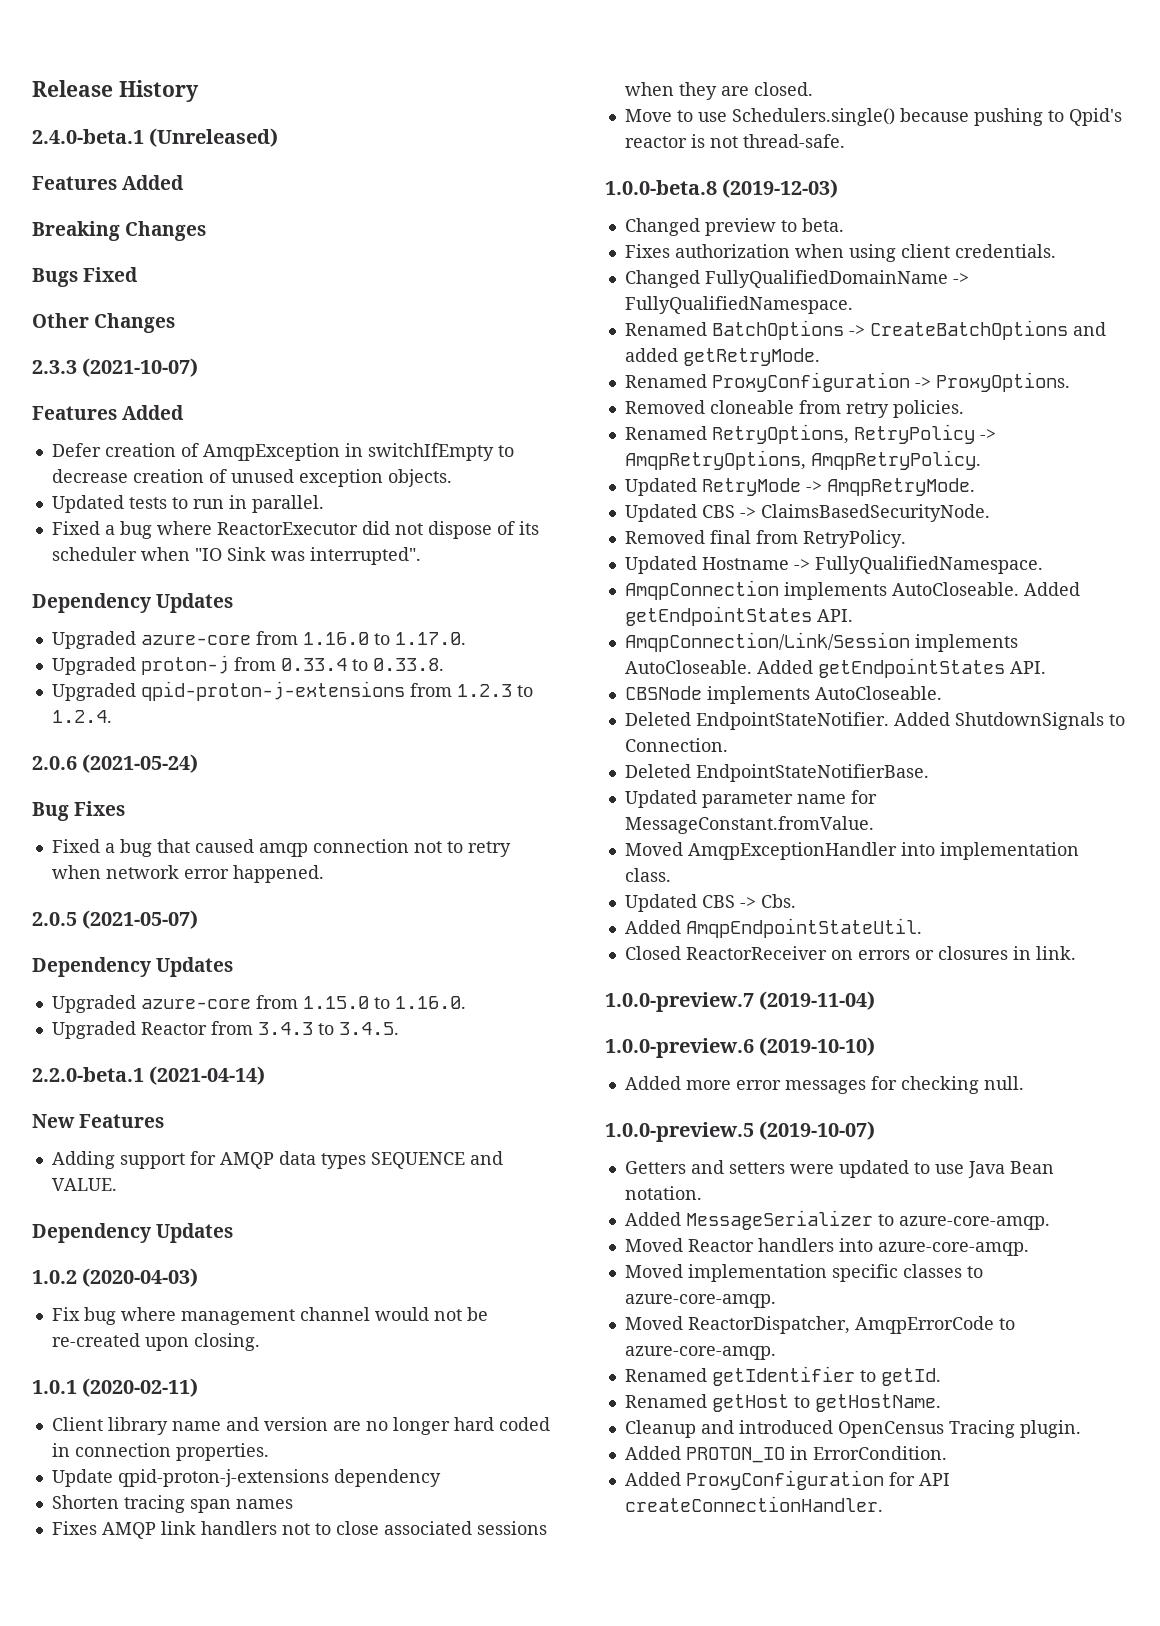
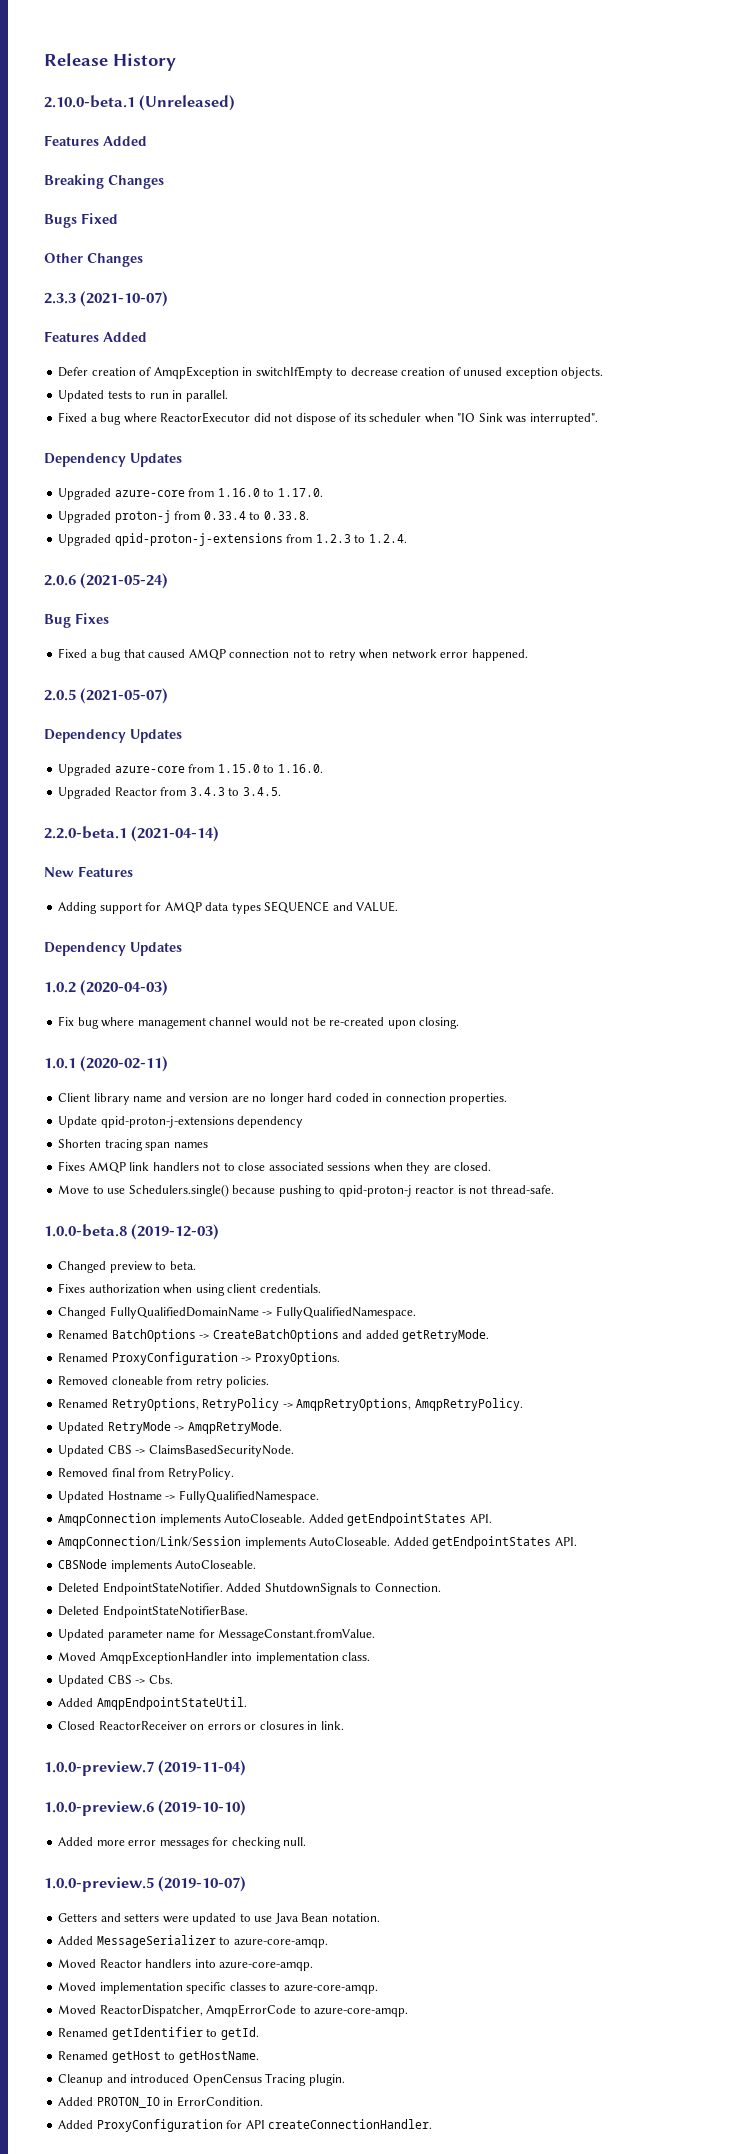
[32,129,144,144] 2.4.0-beta.1 -> [44,95,135,108] 2.10.0-beta.1
[258,843,308,857] amqp -> [188,649,226,660] AMQP
[1068,108,1122,126] Qpid's -> [338,1185,412,1197] qpid-proton-j

